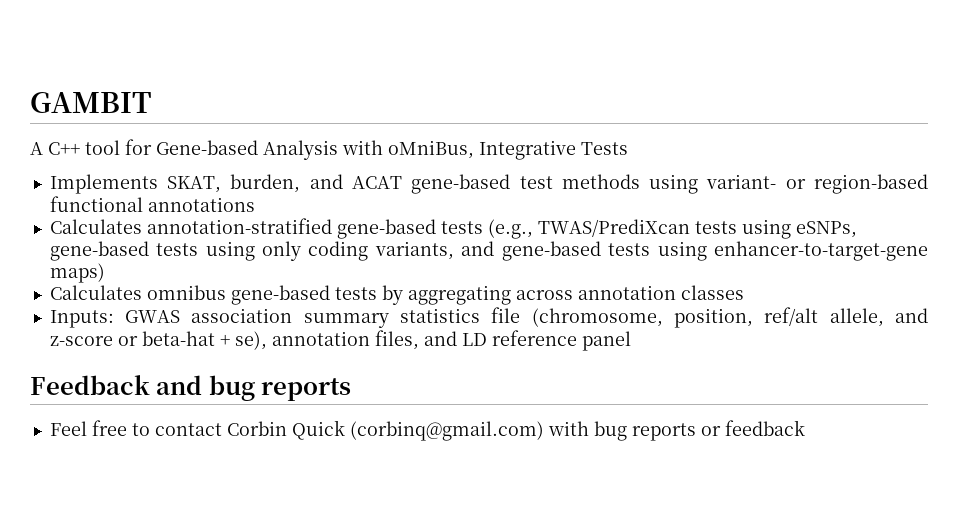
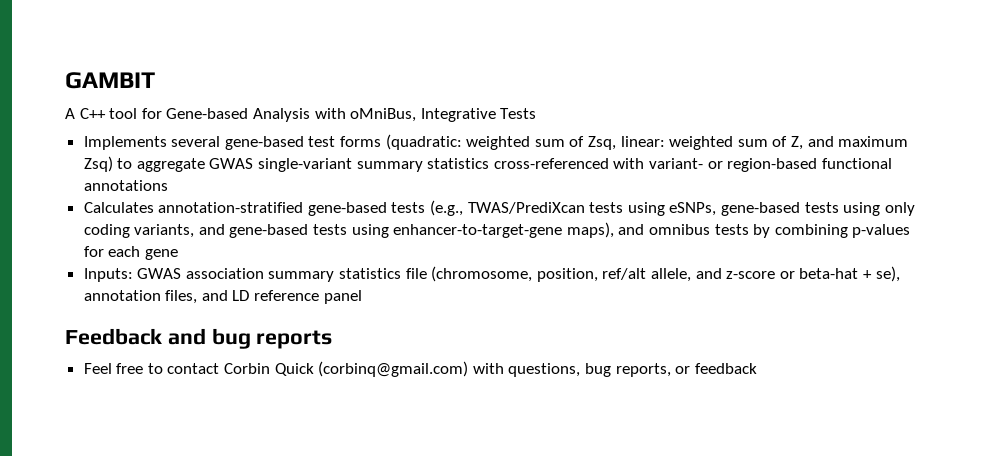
[167,174,699,194] SKAT, burden, and ACAT gene-based test methods using -> [171,134,909,150] [83,156,645,172] several gene-based test forms (quadratic: weighted sum of Zsq, linear: weighted sum of Z, and maximum Zsq) to aggregate GWAS single-variant summary statistics cross-referenced with
[49,263,105,283] [49,285,744,305] maps) // Calculates omnibus gene-based tests by aggregating across annotation classes -> [566,222,911,238] [83,246,178,260] maps), and omnibus tests by combining p-values for each gene
[593,421,696,441] bug reports -> [508,363,671,377] questions, bug reports,

